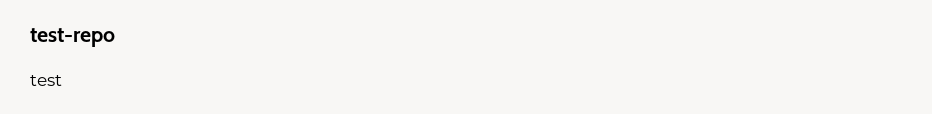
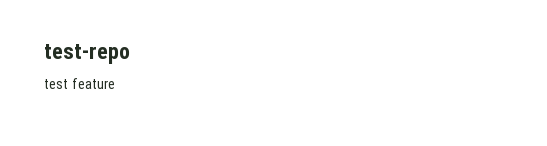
(62, 80) none -> [71,78,115,89] feature

